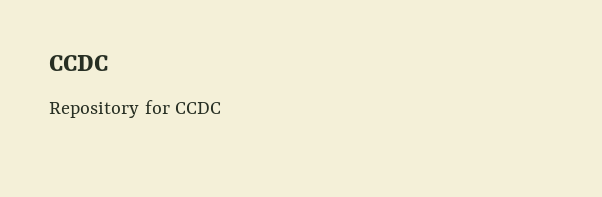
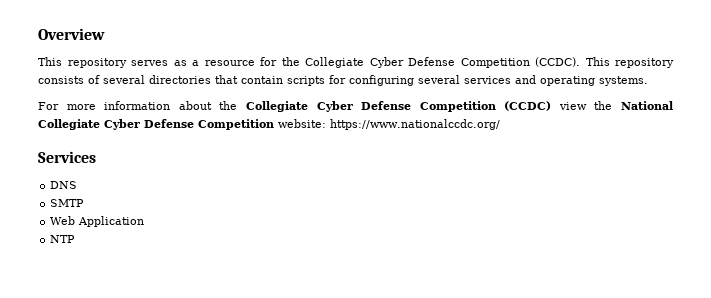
[49,55,108,71] [49,100,222,118] CCDC // Repository for CCDC -> [38,28,105,40] [38,57,674,68] [38,75,648,86] [38,101,674,112] [38,119,500,130] [38,151,96,163] [50,181,78,189] [50,199,85,207] [50,216,145,227] [50,235,76,243] Overview // This repository serves as a resource for the Collegiate Cyber Defense Competition (CCDC). This repository consists of several directories that contain scripts for configuring several services and operating systems. // For more information about the Collegiate Cyber Defense Competition (CCDC) view the National Collegiate Cyber Defense Competition website: https://www.nationalccdc.org/ // Services // DNS // SMTP // Web Application // NTP

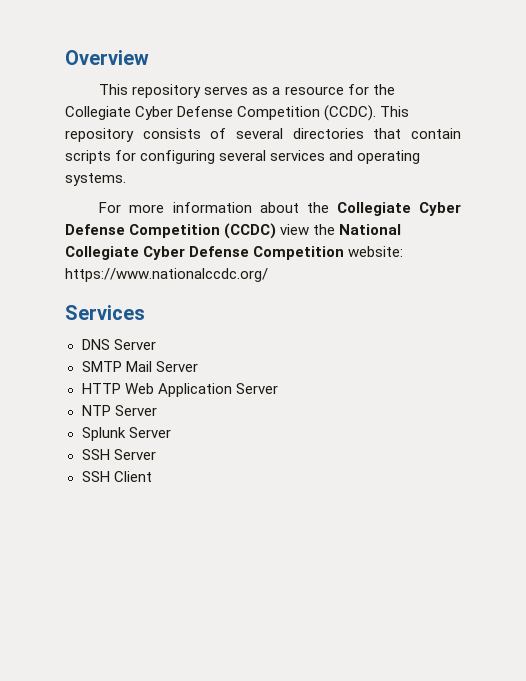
(78, 185) none -> [113,339,156,350] Server
(85, 203) // -> [125,361,198,372] [81,383,121,394] Mail Server // HTTP
(145, 221) none -> [235,383,278,394] Server
(76, 239) none -> [114,405,157,416] [81,427,171,441] [81,449,156,460] [81,471,152,482] Server // Splunk Server // SSH Server // SSH Client

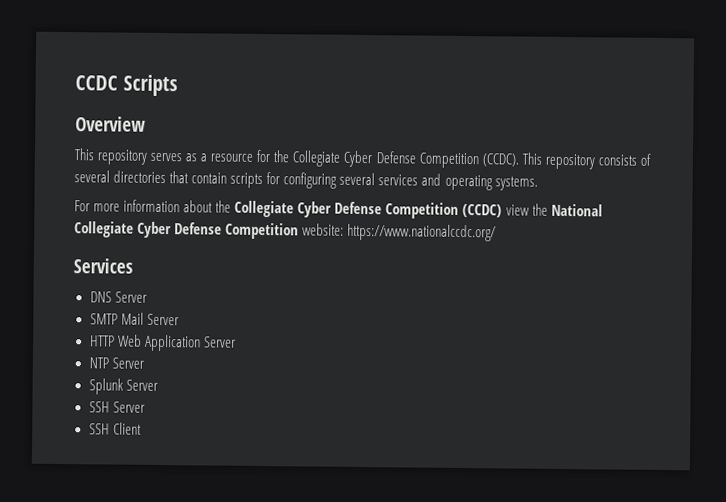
(65, 57) none -> [75,74,178,97] CCDC Scripts //

